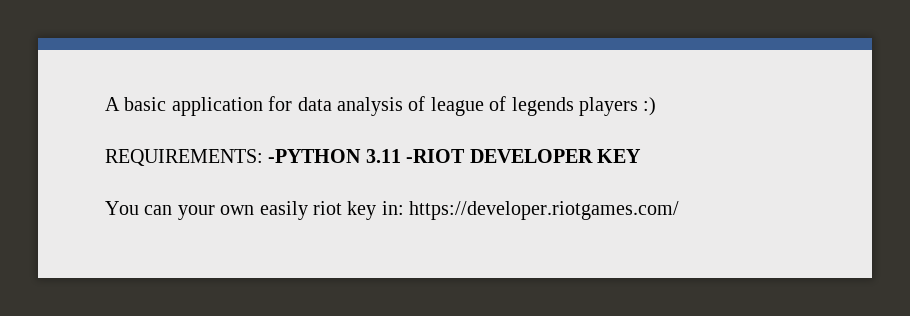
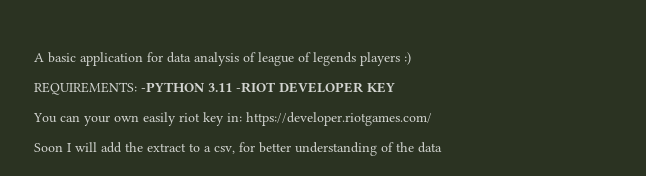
(680, 210) none -> [34,142,442,156] // Soon I will add the extract to a csv, for better understanding of the data

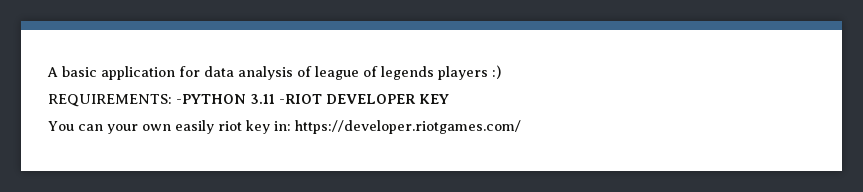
[34,142,442,156] // Soon I will add the extract to a csv, for better understanding of the data -> (521, 127) none

